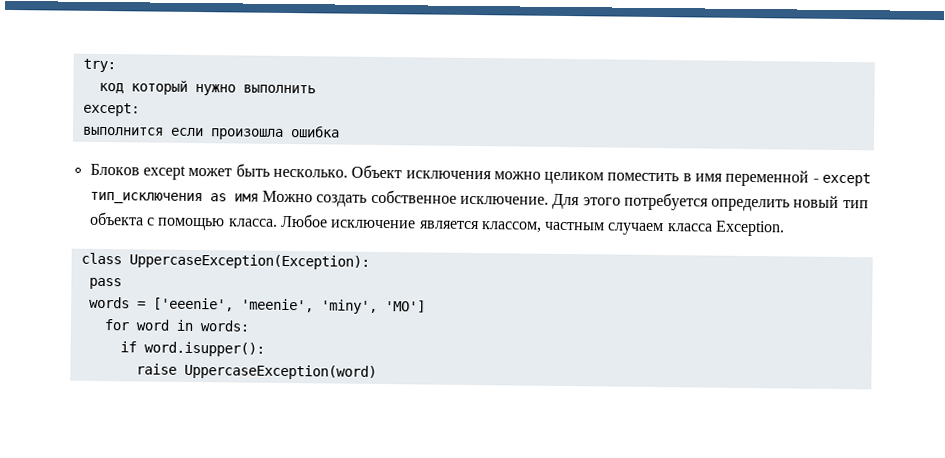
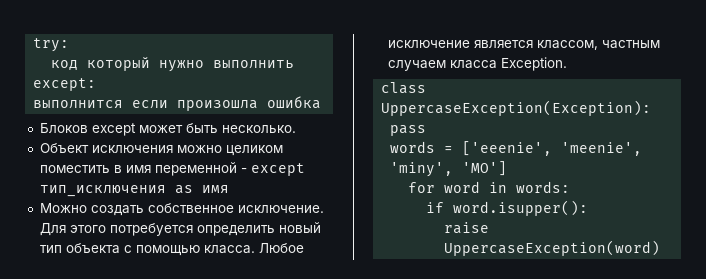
(348, 173) none -> (296, 129) //
(259, 197) none -> (229, 189) //

